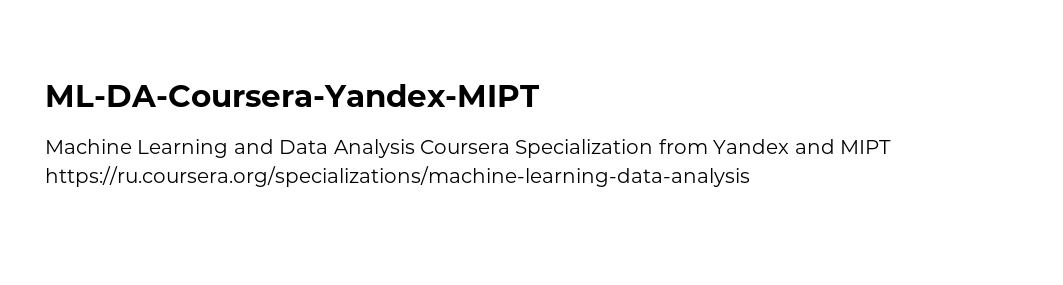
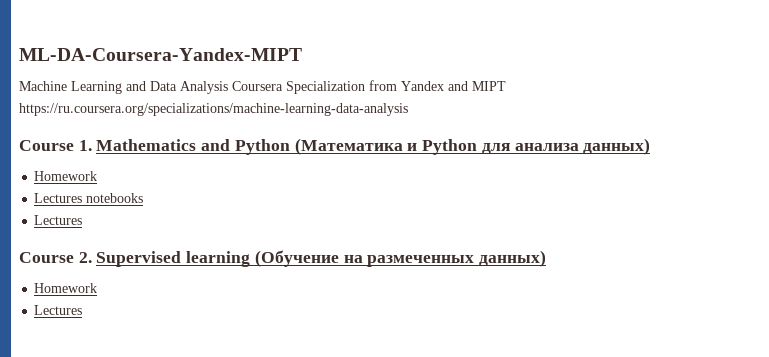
(750, 176) none -> [19,138,651,155] [34,171,98,181] [34,193,144,203] [34,215,83,225] [19,250,547,267] [34,283,98,293] [34,305,83,315] // Course 1. Mathematics and Python (Математика и Python для анализа данных) // Homework // Lectures notebooks // Lectures // Course 2. Supervised learning (Обучение на размеченных данных) // Homework // Lectures

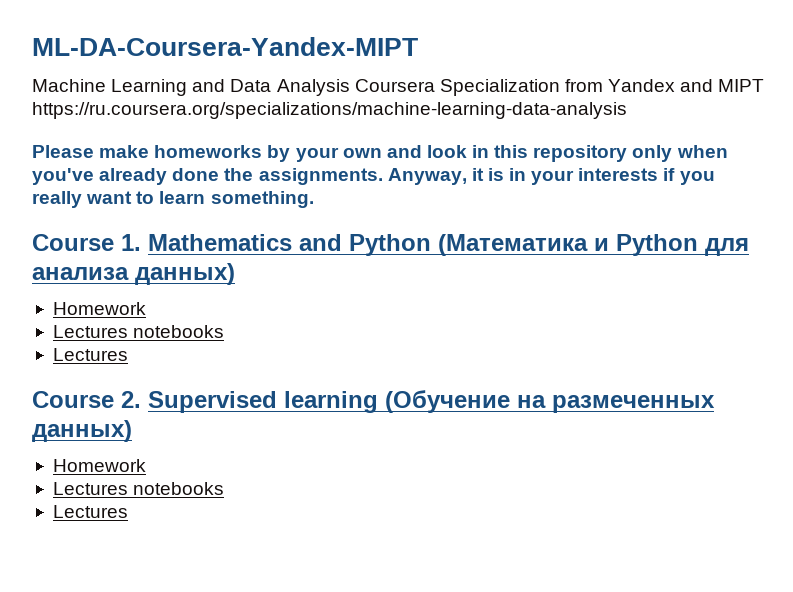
(408, 109) none -> [32,145,728,162] [32,168,715,185] [32,191,314,208] // Please make homeworks by your own and look in this repository only when you've already done the assignments. Anyway, it is in your interests if you really want to learn something.
(98, 288) none -> [52,482,225,495] // Lectures notebooks

